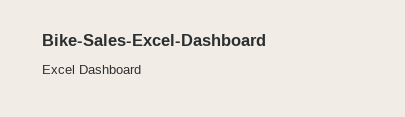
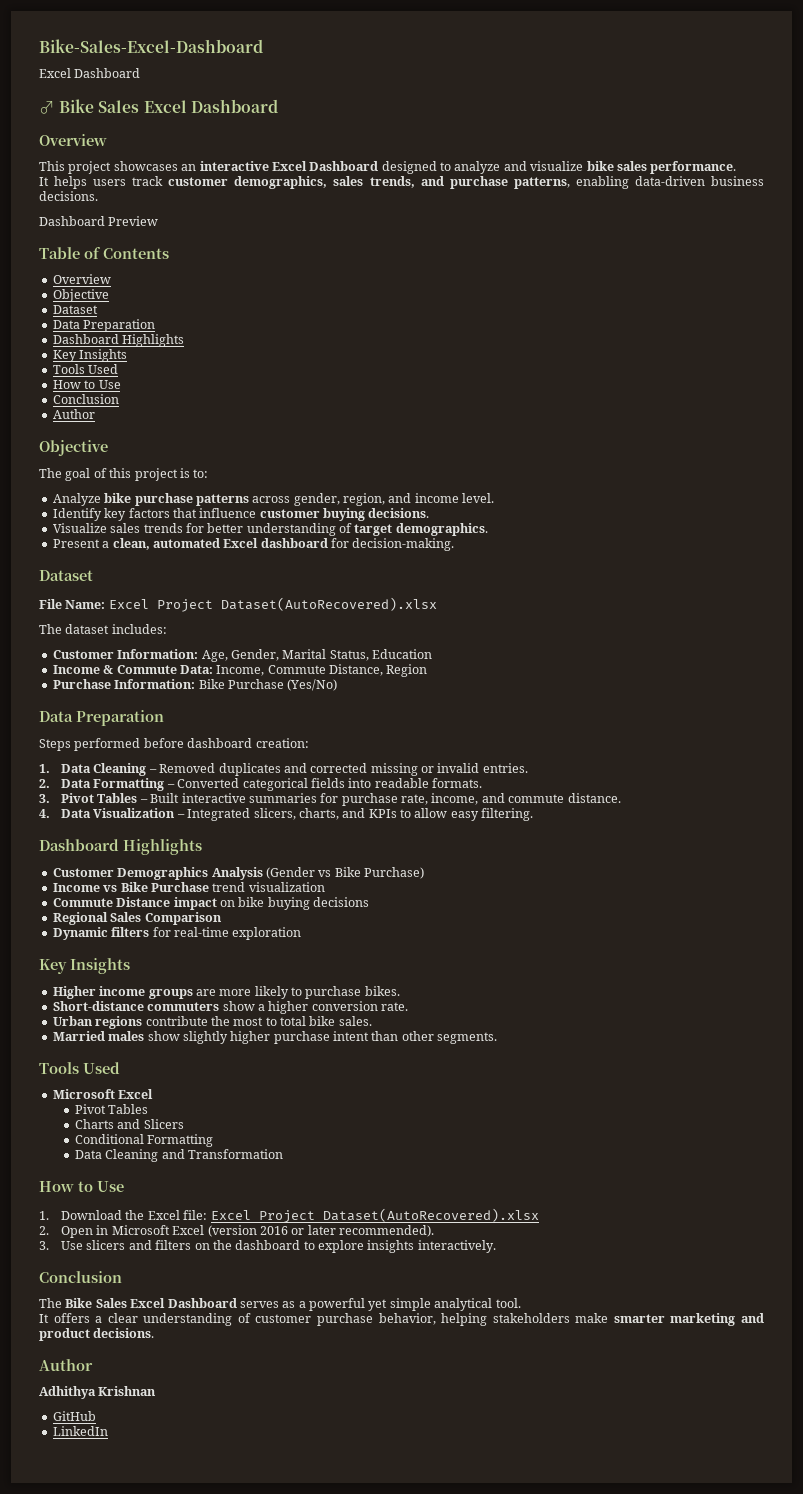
(141, 69) none -> [39,99,278,114] [39,134,107,146] [39,161,737,174] [39,176,765,189] [39,191,98,201] [39,216,159,226] [39,247,169,259] [52,274,111,284] [52,289,109,302] [52,305,98,314] [52,319,156,332] [52,334,185,347] [52,349,128,362] [52,364,119,374] [52,380,121,389] [52,394,119,404] [52,409,95,419] [39,440,108,456] [39,468,209,481] [52,493,495,506] [52,508,430,521] [52,523,488,536] [52,538,455,551] [39,570,93,581] [39,597,437,612] [39,624,167,634] [52,649,432,662] [52,664,428,677] [52,679,338,691] [39,710,164,726] [39,738,309,751] [39,763,528,776] [39,778,483,791] [39,793,621,806] [39,808,534,821] [39,839,202,855] [52,867,424,880] [52,882,325,892] [52,897,369,910] [52,912,222,925] [52,927,302,940] [39,958,130,974] [52,986,400,999] [52,1001,408,1014] [52,1016,372,1029] [52,1031,498,1044] [39,1062,120,1074] [52,1089,154,1099] [74,1104,149,1114] [74,1119,184,1129] [74,1134,214,1147] [74,1149,283,1162] [39,1181,124,1192] [39,1208,539,1223] [39,1225,435,1238] [39,1240,496,1253] [39,1271,122,1283] [39,1298,521,1311] [39,1313,764,1326] [39,1328,155,1341] [39,1359,93,1371] [39,1386,157,1399] [52,1411,96,1421] [52,1426,108,1436] // ♂ Bike Sales Excel Dashboard // Overview // This project showcases an interactive Excel Dashboard designed to analyze and visualize bike sales performance. // It helps users track customer demographics, sales trends, and purchase patterns, enabling data-driven business decisions. // Dashboard Preview // Table of Contents // Overview // Objective // Dataset // Data Preparation // Dashboard Highlights // Key Insights // Tools Used // How to Use // Conclusion // Author // Objective // The goal of this project is to: // Analyze bike purchase patterns across gender, region, and income level. // Identify key factors that influence customer buying decisions. // Visualize sales trends for better understanding of target demographics. // Present a clean, automated Excel dashboard for decision-making. // Dataset // File Name: Excel Project Dataset(AutoRecovered).xlsx // The dataset includes: // Customer Information: Age, Gender, Marital Status, Education // Income & Commute Data: Income, Commute Distance, Region // Purchase Information: Bike Purchase (Yes/No) // Data Preparation // Steps performed before dashboard creation: // 1. Data Cleaning – Removed duplicates and corrected missing or invalid entries. // 2. Data Formatting – Converted categorical fields into readable formats. // 3. Pivot Tables – Built interactive summaries for purchase rate, income, and commute distance. // 4. Data Visualization – Integrated slicers, charts, and KPIs to allow easy filtering. // Dashboard Highlights // Customer Demographics Analysis (Gender vs Bike Purchase) // Income vs Bike Purchase trend visualization // Commute Distance impact on bike buying decisions // Regional Sales Comparison // Dynamic filters for real-time exploration // Key Insights // Higher income groups are more likely to purchase bikes. // Short-distance commuters show a higher conversion rate. // Urban regions contribute the most to total bike sales. // Married males show slightly higher purchase intent than other segments. // Tools Used // Microsoft Excel // Pivot Tables // Charts and Slicers // Conditional Formatting // Data Cleaning and Transformation // How to Use // 1. Download the Excel file: Excel Project Dataset(AutoRecovered).xlsx // 2. Open in Microsoft Excel (version 2016 or later recommended). // 3. Use slicers and filters on the dashboard to explore insights interactively. // Conclusion // The Bike Sales Excel Dashboard serves as a powerful yet simple analytical tool. // It offers a clear understanding of customer purchase behavior, helping stakeholders make smarter marketing and product decisions. // Author // Adhithya Krishnan // GitHub // LinkedIn

